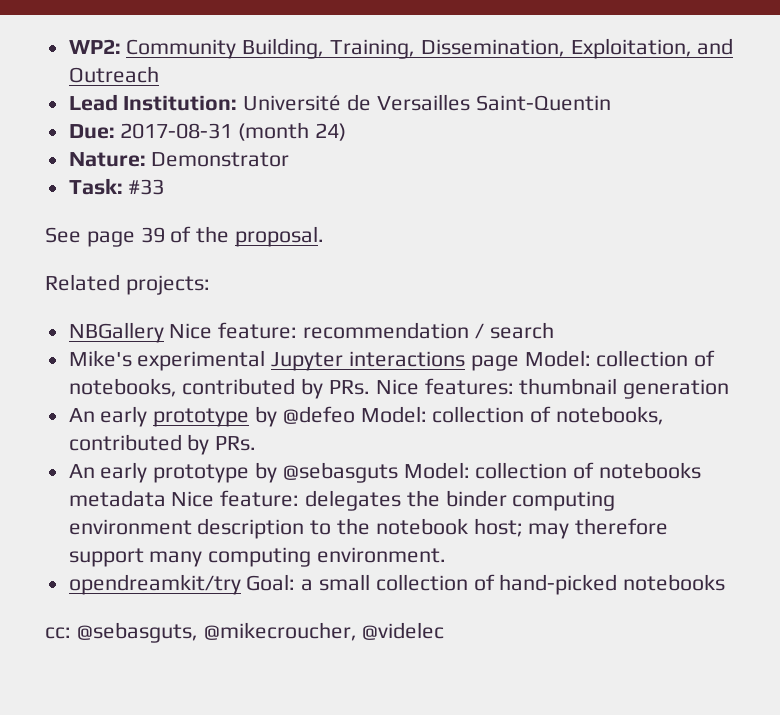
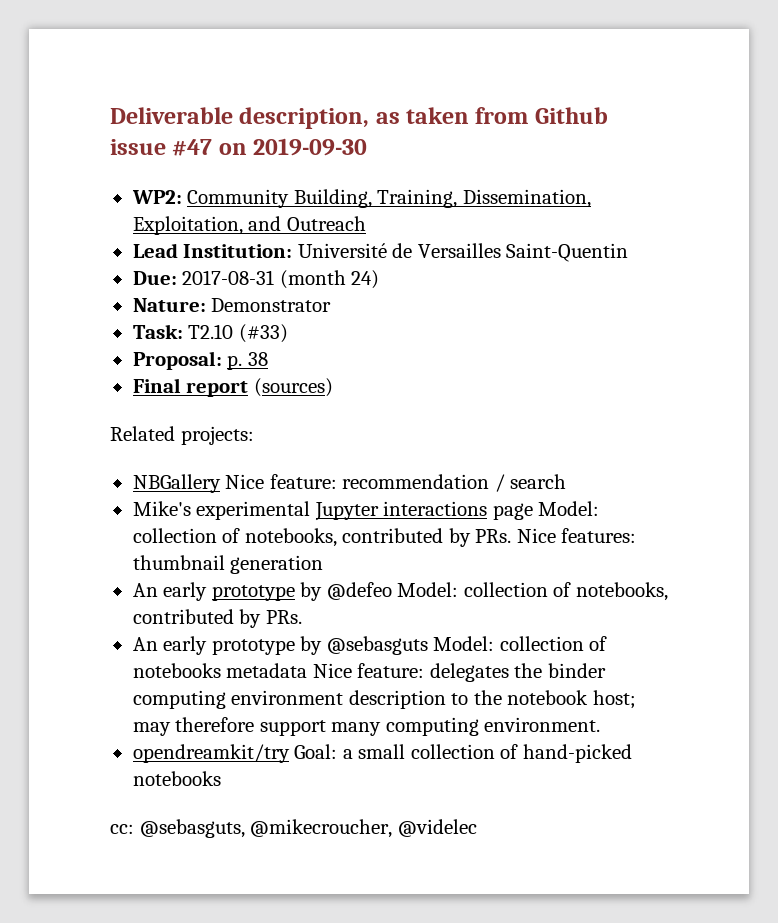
(68, 46) none -> [110,107,608,129] [110,138,368,156] Deliverable description, as taken from Github issue #47 on 2019-09-30 //
[128,179,165,195] [45,226,325,247] #33 // See page 39 of the proposal. -> [188,324,288,343] [132,351,268,370] [132,378,333,397] T2.10 (#33) // Proposal: p. 38 // Final report (sources)

